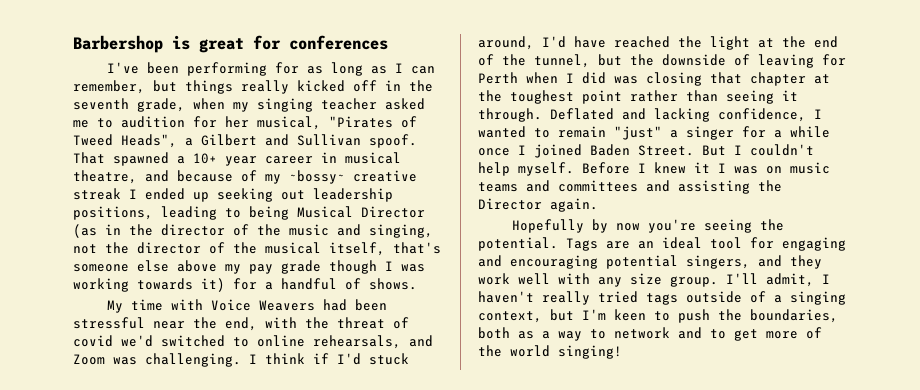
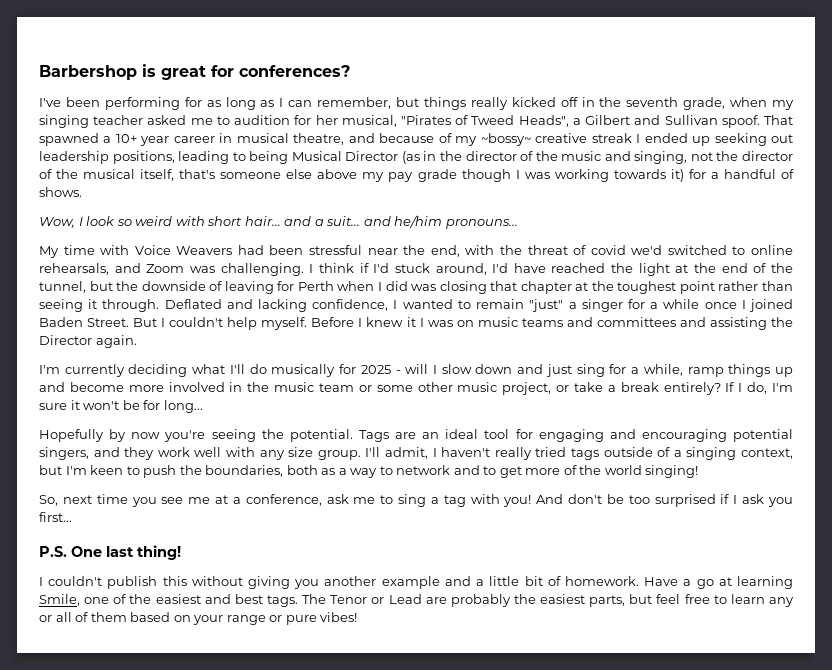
[289,35,388,50] conferences -> [239,65,350,77] conferences?
(417, 284) none -> [39,215,518,229] // Wow, I look so weird with short hair... and a suit... and he/him pronouns...
(598, 205) none -> [39,364,794,377] [39,382,794,395] [39,400,203,413] // I'm currently deciding what I'll do musically for 2025 - will I slow down and just sing for a while, ramp things up and become more involved in the music team or some other music project, or take a break entirely? If I do, I'm sure it won't be for long...
(622, 352) none -> [39,494,793,507] [39,512,72,522] [39,545,181,560] [39,576,794,589] [39,594,794,607] [39,612,358,625] // So, next time you see me at a conference, ask me to sing a tag with you! And don't be too surprised if I ask you first... // P.S. One last thing! // I couldn't publish this without giving you another example and a little bit of homework. Have a go at learning Smile, one of the easiest and best tags. The Tenor or Lead are probably the easiest parts, but feel free to learn any or all of them based on your range or pure vibes!

